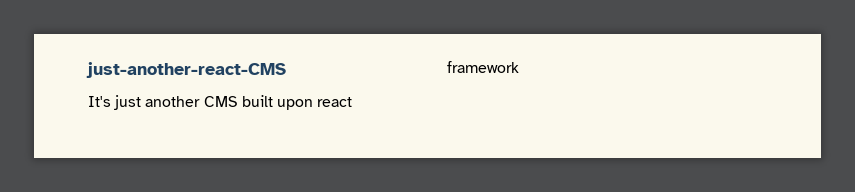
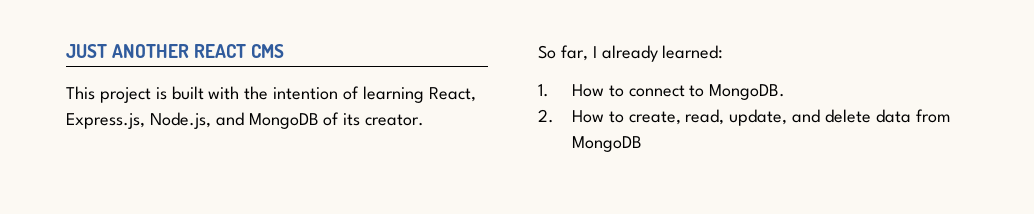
[86,62,286,78] [88,95,353,110] [447,61,519,73] just-another-react-CMS // It's just another CMS built upon react framework -> [66,44,285,58] [66,86,476,103] [66,112,425,129] [538,45,724,62] [538,84,786,100] [538,109,951,126] [571,136,642,152] JUST ANOTHER REACT CMS // This project is built with the intention of learning React, Express.js, Node.js, and MongoDB of its creator. // So far, I already learned: // 1. How to connect to MongoDB. // 2. How to create, read, update, and delete data from MongoDB

